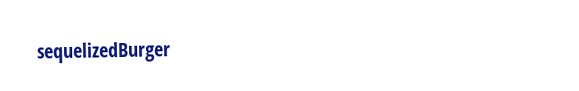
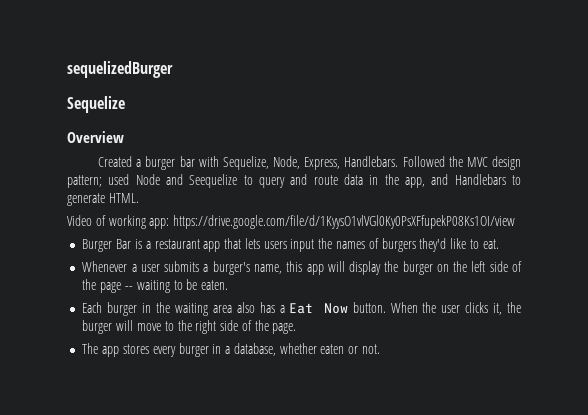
(171, 52) none -> [67,96,125,113] [67,131,124,143] [98,156,521,170] [67,174,521,188] [67,193,139,206] [67,215,516,229] [82,238,499,252] [82,261,522,275] [82,279,229,293] [82,302,521,316] [82,320,297,334] [82,343,380,357] // Sequelize // Overview // Created a burger bar with Sequelize, Node, Express, Handlebars. Followed the MVC design pattern; used Node and Seequelize to query and route data in the app, and Handlebars to generate HTML. // Video of working app: https://drive.google.com/file/d/1KyysO1vlVGl0Ky0PsXFfupekP08Ks1OI/view // Burger Bar is a restaurant app that lets users input the names of burgers they'd like to eat. // Whenever a user submits a burger's name, this app will display the burger on the left side of the page -- waiting to be eaten. // Each burger in the waiting area also has a Eat Now button. When the user clicks it, the burger will move to the right side of the page. // The app stores every burger in a database, whether eaten or not.

